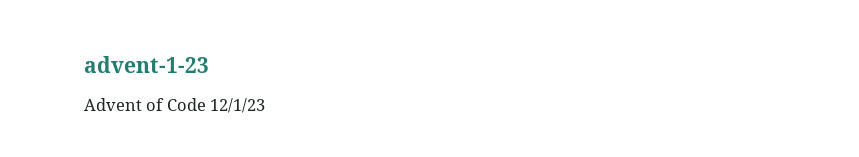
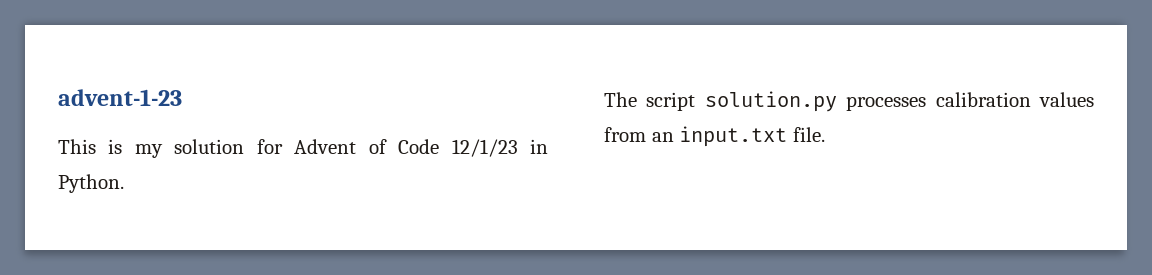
[84,98,266,113] Advent of Code 12/1/23 -> [58,139,548,158] [58,174,124,193] [604,91,1094,112] [604,126,825,147] This is my solution for Advent of Code 12/1/23 in Python. // The script solution.py processes calibration values from an input.txt file.

